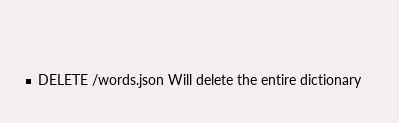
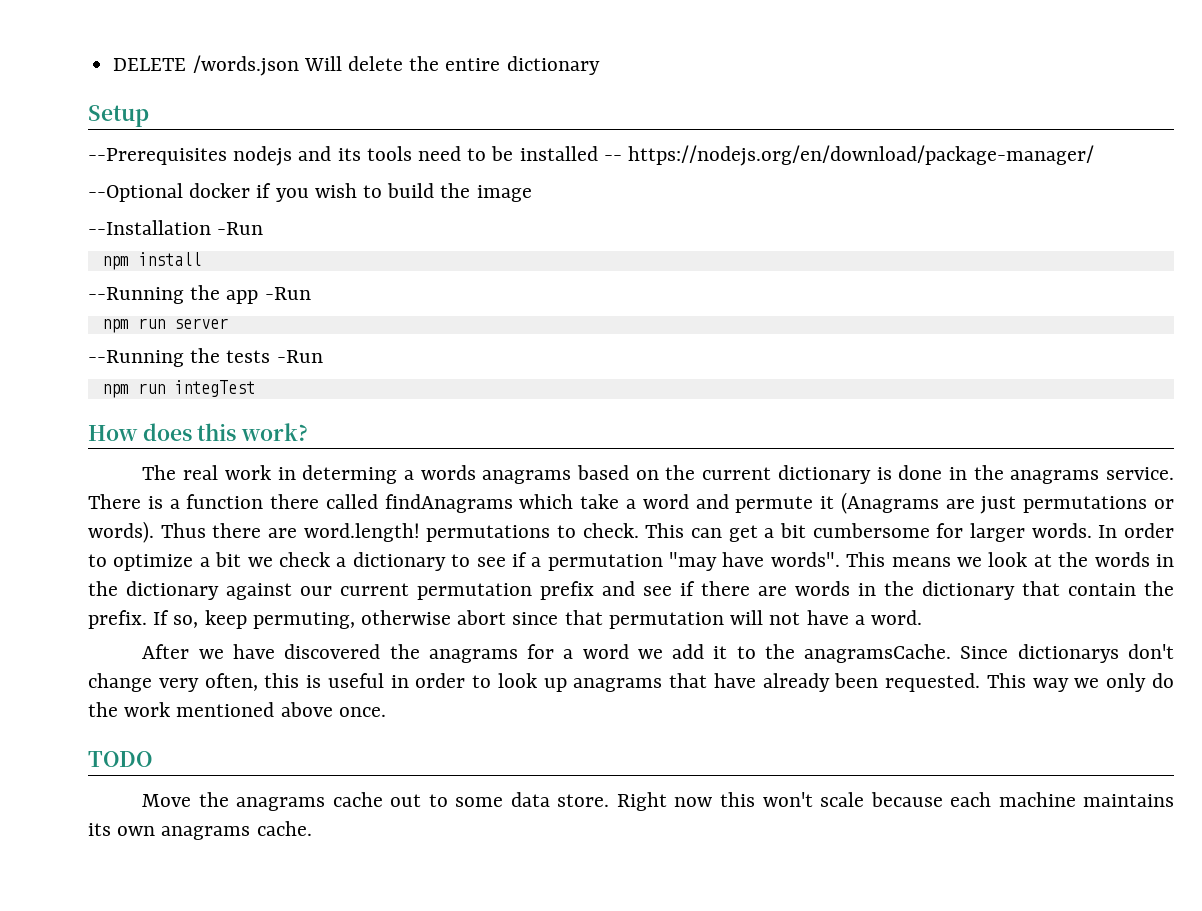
(363, 81) none -> [88,105,149,127] [88,145,1095,166] [88,183,532,202] [88,220,264,235] [101,252,201,270] [88,285,311,304] [101,318,228,333] [88,348,323,367] [101,380,255,398] [88,423,309,441] [142,465,1174,484] [88,492,1175,514] [88,521,1174,543] [88,552,1174,571] [88,581,1174,600] [88,610,922,629] [142,644,1174,663] [88,673,1175,692] [88,702,386,717] [88,751,152,767] [142,792,1174,811] [88,821,312,840] // Setup // --Prerequisites nodejs and its tools need to be installed -- https://nodejs.org/en/download/package-manager/ // --Optional docker if you wish to build the image // --Installation -Run // npm install // --Running the app -Run // npm run server // --Running the tests -Run // npm run integTest // How does this work? // The real work in determing a words anagrams based on the current dictionary is done in the anagrams service. There is a function there called findAnagrams which take a word and permute it (Anagrams are just permutations or words). Thus there are word.length! permutations to check. This can get a bit cumbersome for larger words. In order to optimize a bit we check a dictionary to see if a permutation "may have words". This means we look at the words in the dictionary against our current permutation prefix and see if there are words in the dictionary that contain the prefix. If so, keep permuting, otherwise abort since that permutation will not have a word. // After we have discovered the anagrams for a word we add it to the anagramsCache. Since dictionarys don't change very often, this is useful in order to look up anagrams that have already been requested. This way we only do the work mentioned above once. // TODO // Move the anagrams cache out to some data store. Right now this won't scale because each machine maintains its own anagrams cache.

